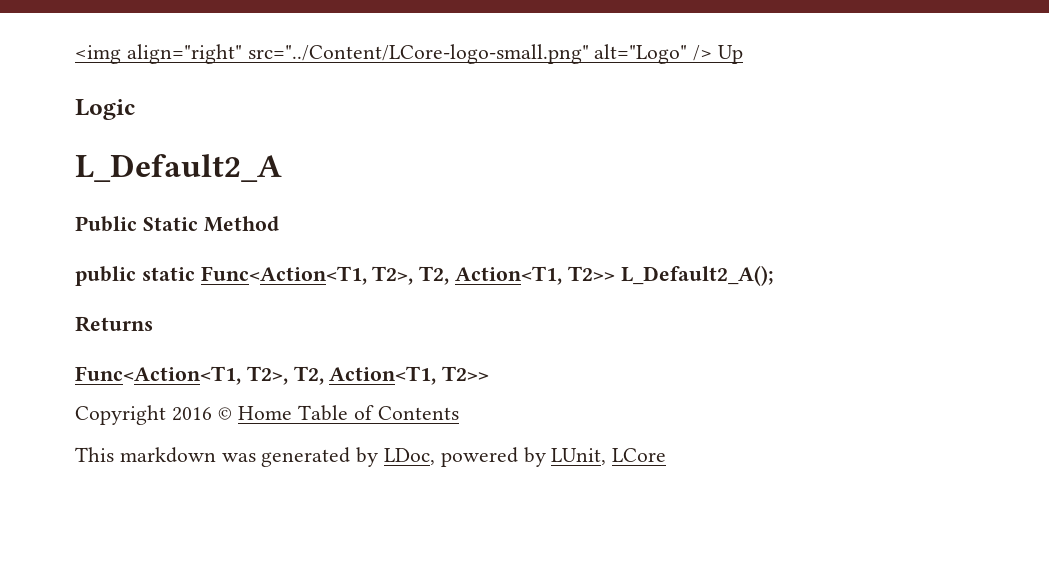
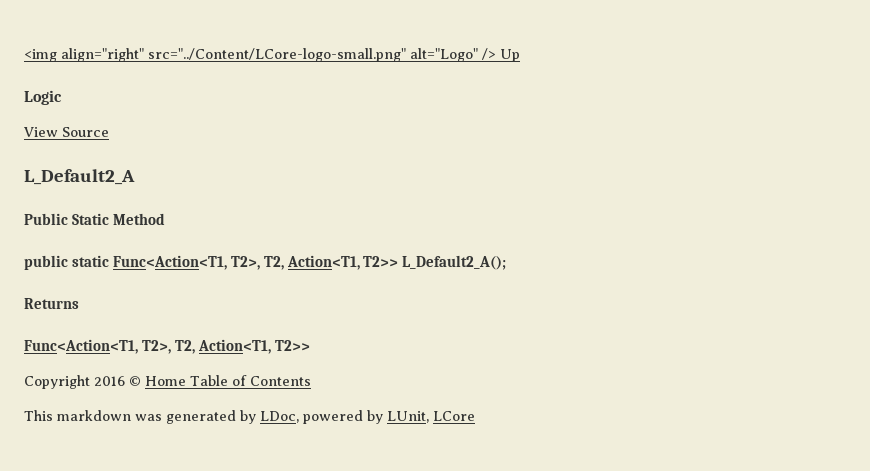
(135, 109) none -> [23,127,109,137] // View Source

